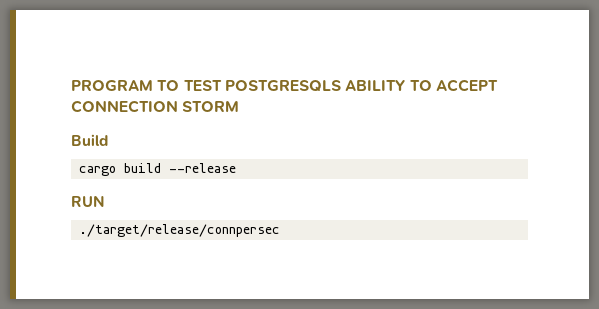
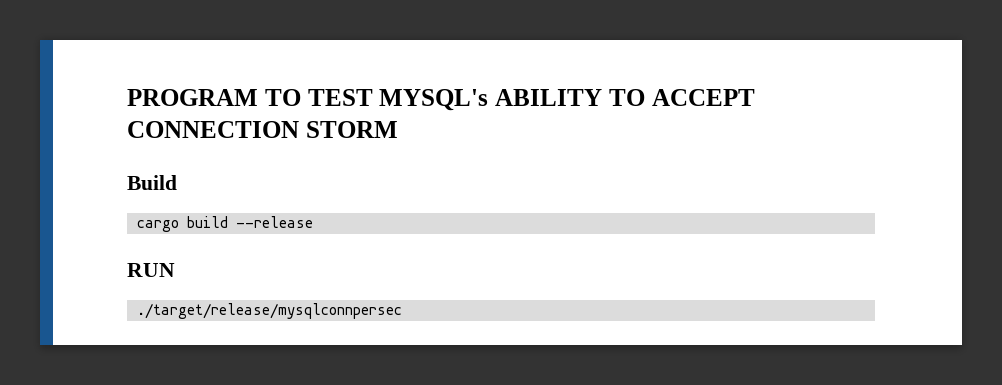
[224,80,341,92] POSTGRESQLS -> [379,89,489,111] MYSQL's
[79,224,281,237] ./target/release/connpersec -> [136,303,402,319] ./target/release/mysqlconnpersec

